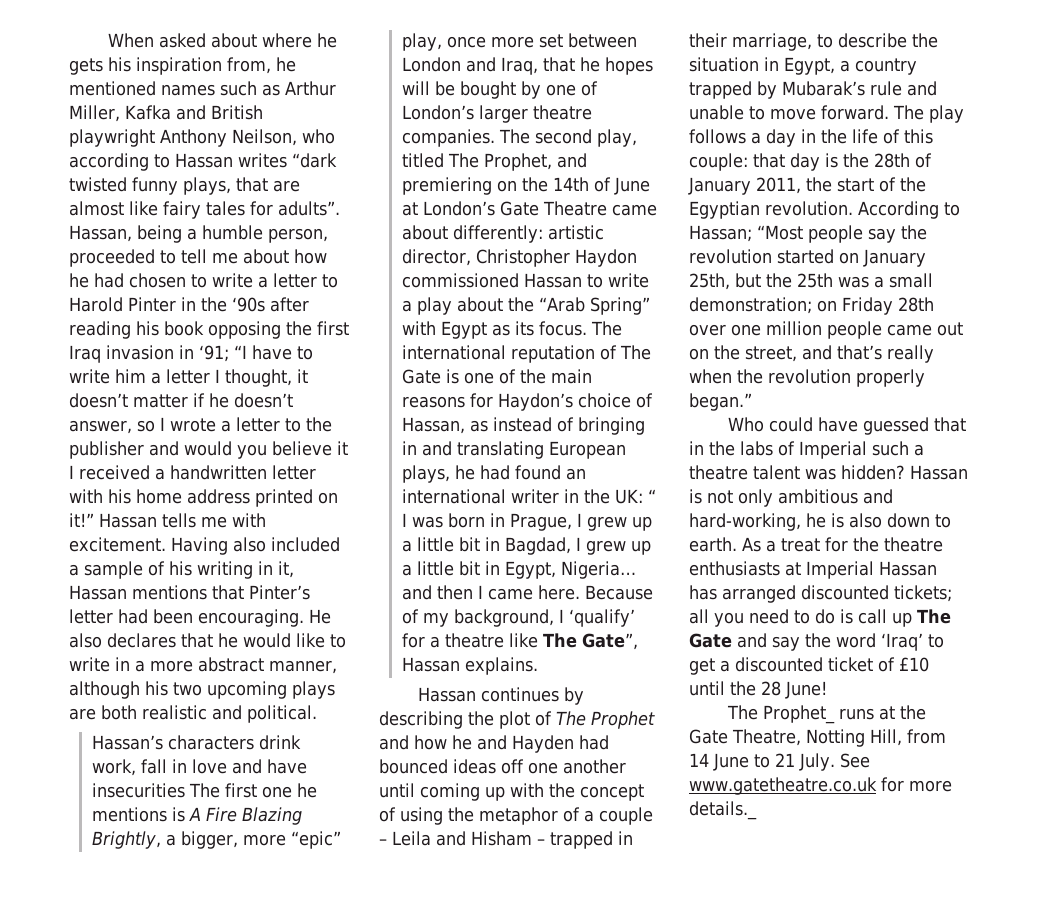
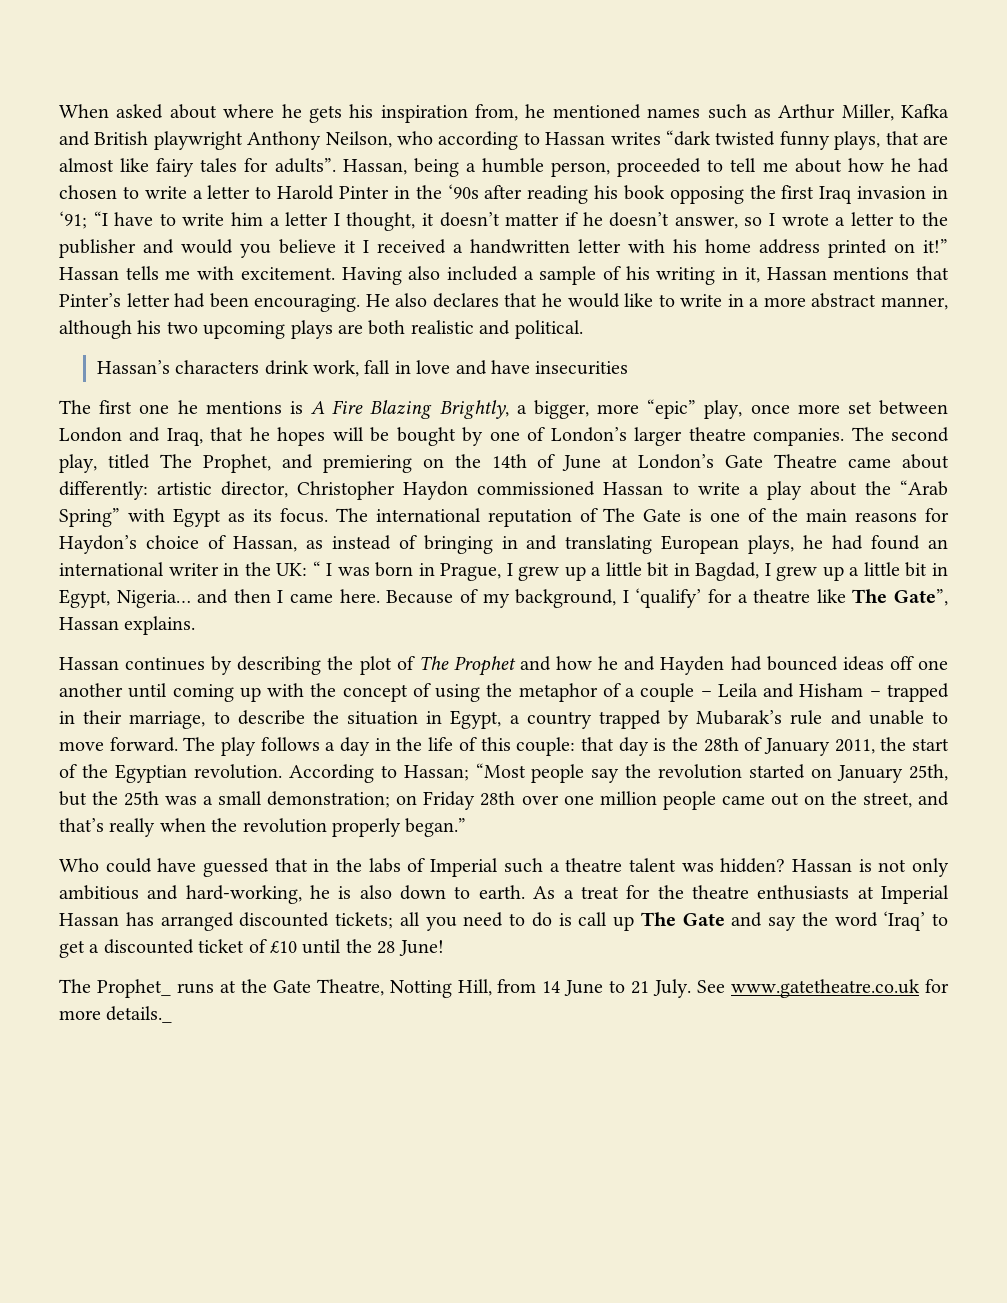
(186, 790) none -> (629, 368) //

